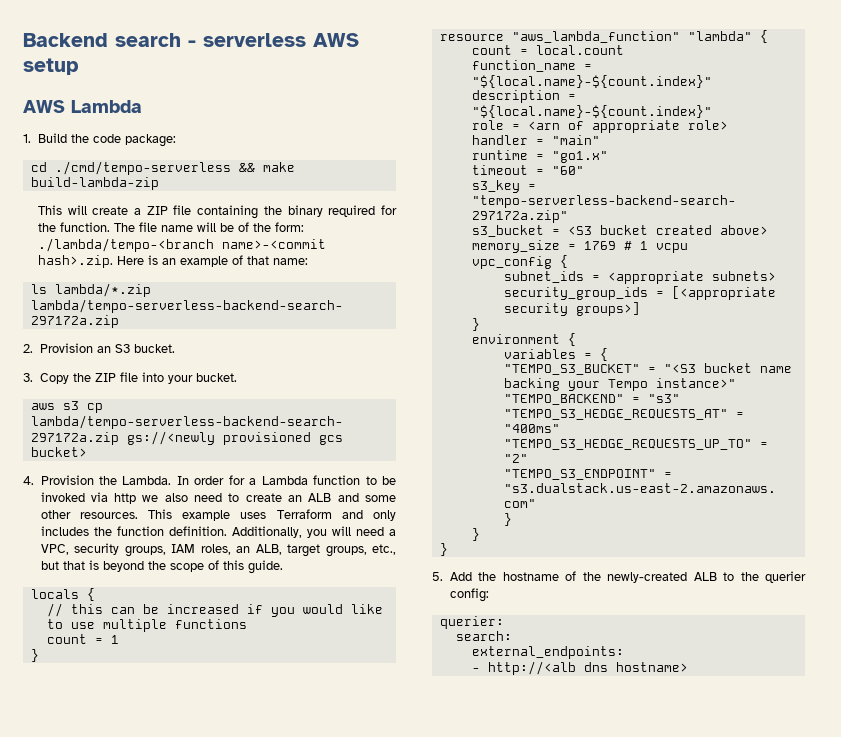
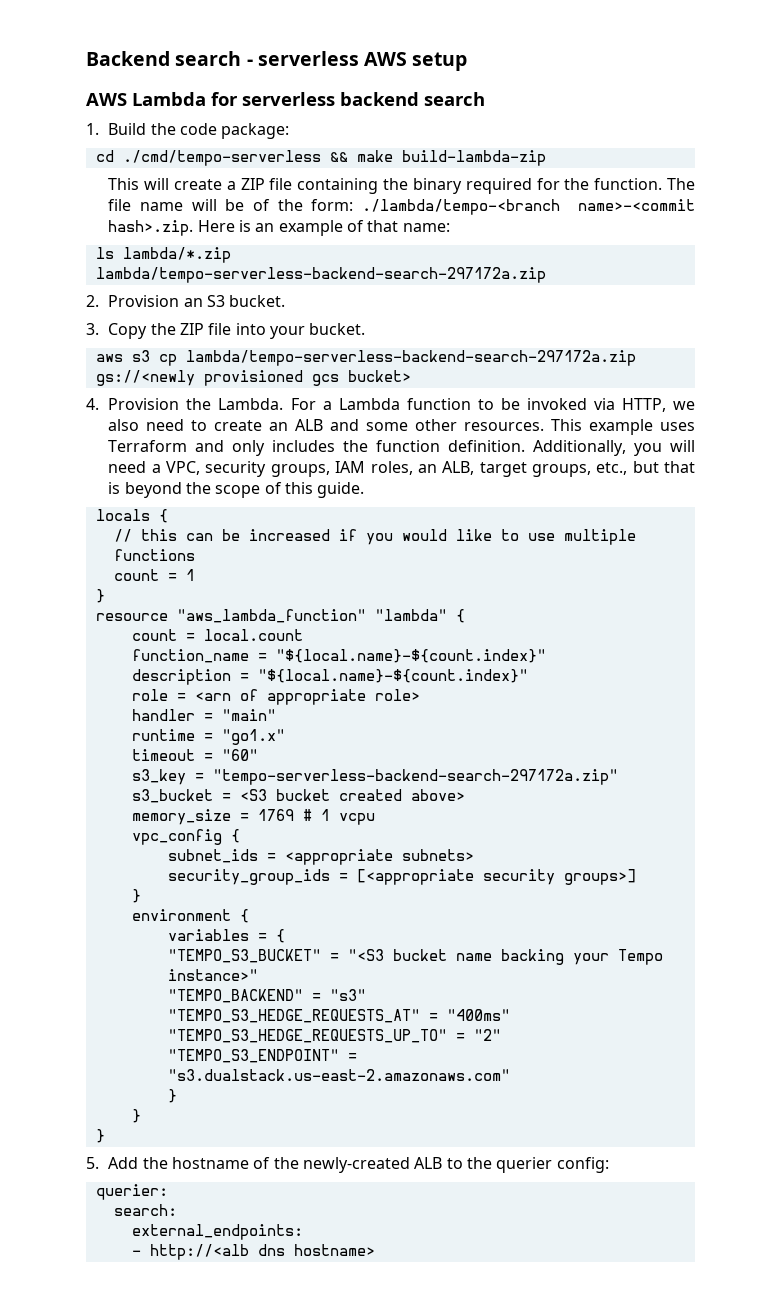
(142, 106) none -> [211,92,485,106] for serverless backend search
[176,475,245,485] In order for -> [290,398,316,410] For
[114,493,137,504] http -> [621,398,666,412] HTTP,

